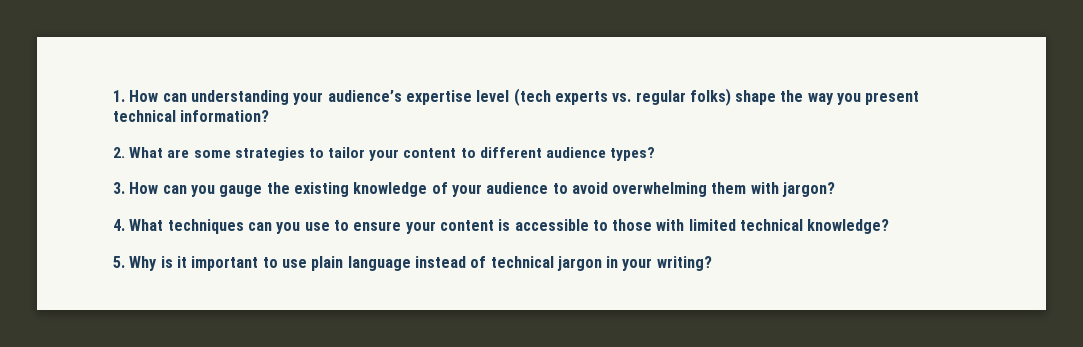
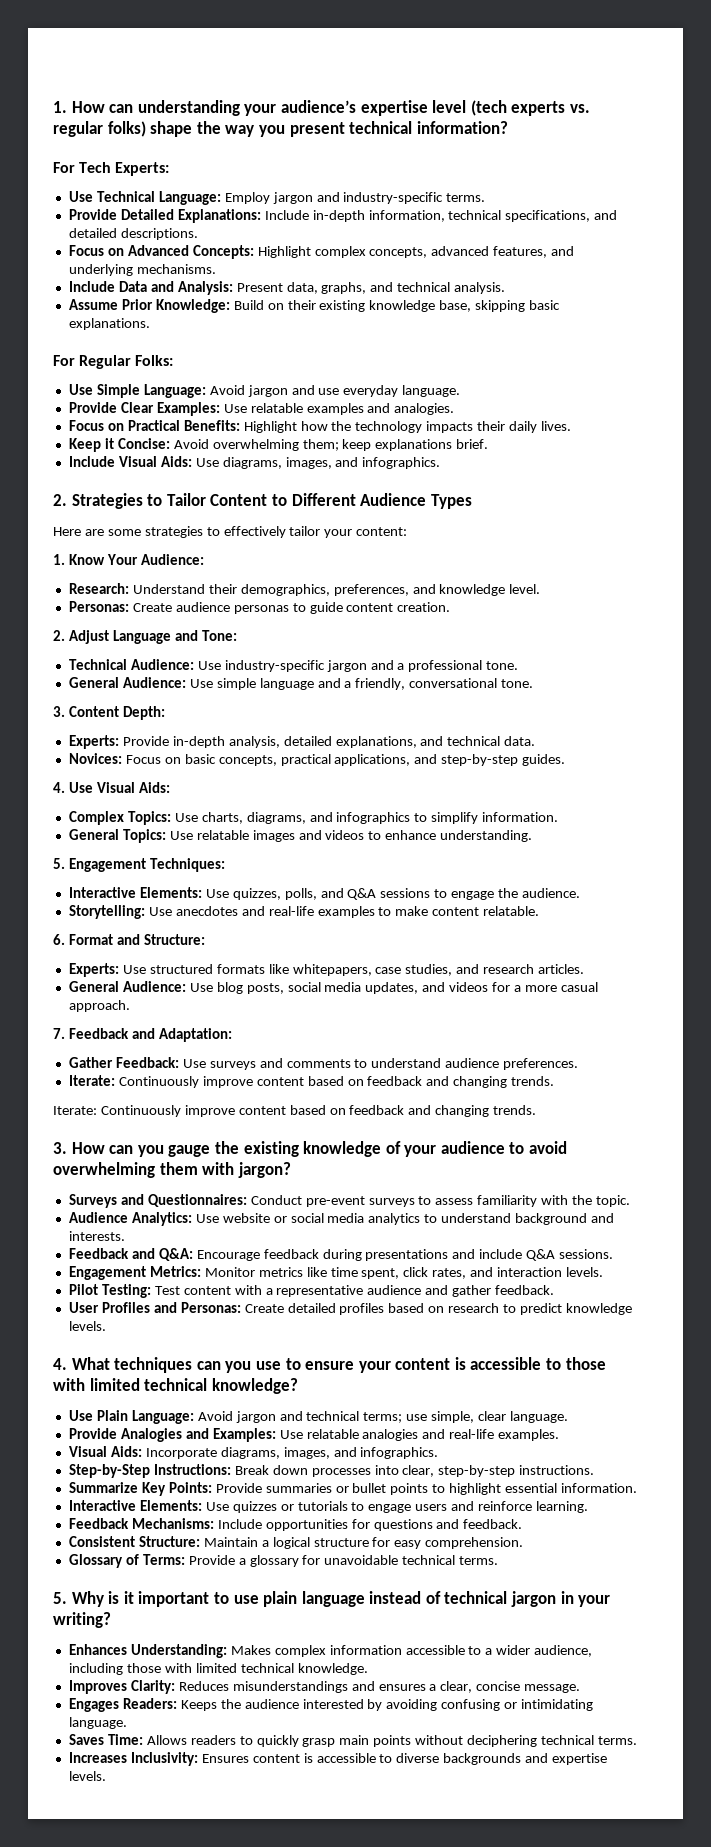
[113,147,164,158] 2. What -> [53,162,170,176] [68,191,486,205] [68,209,618,223] [68,228,198,240] [68,245,575,259] [68,264,216,276] [68,281,506,295] [68,299,561,313] [68,318,150,330] [53,355,174,369] [68,384,461,398] [68,402,455,416] [68,420,572,433] [68,438,489,452] [68,456,441,469] [53,493,472,509] [53,527,81,536] For Tech Experts: // Use Technical Language: Employ jargon and industry-specific terms. // Provide Detailed Explanations: Include in-depth information, technical specifications, and detailed descriptions. // Focus on Advanced Concepts: Highlight complex concepts, advanced features, and underlying mechanisms. // Include Data and Analysis: Present data, graphs, and technical analysis. // Assume Prior Knowledge: Build on their existing knowledge base, skipping basic explanations. // For Regular Folks: // Use Simple Language: Avoid jargon and use everyday language. // Provide Clear Examples: Use relatable examples and analogies. // Focus on Practical Benefits: Highlight how the technology impacts their daily lives. // Keep it Concise: Avoid overwhelming them; keep explanations brief. // Include Visual Aids: Use diagrams, images, and infographics. // 2. Strategies to Tailor Content to Different Audience Types // Here
(324, 153) none -> [223,526,286,538] effectively
[403,147,656,161] content to different audience types? -> [356,527,408,536] [53,554,204,565] [68,583,541,596] [68,601,451,614] [53,630,237,644] [68,659,519,672] [68,677,534,690] [53,706,165,720] [68,735,536,749] [68,753,566,766] [53,782,170,793] [68,811,559,825] [68,829,533,843] [53,858,225,872] [68,887,581,900] [68,905,540,919] [53,934,205,945] [68,963,585,977] [68,981,598,994] [68,1000,130,1012] [53,1028,232,1042] [68,1057,579,1070] [68,1075,555,1088] [53,1105,537,1117] content: // 1. Know Your Audience: // Research: Understand their demographics, preferences, and knowledge level. // Personas: Create audience personas to guide content creation. // 2. Adjust Language and Tone: // Technical Audience: Use industry-specific jargon and a professional tone. // General Audience: Use simple language and a friendly, conversational tone. // 3. Content Depth: // Experts: Provide in-depth analysis, detailed explanations, and technical data. // Novices: Focus on basic concepts, practical applications, and step-by-step guides. // 4. Use Visual Aids: // Complex Topics: Use charts, diagrams, and infographics to simplify information. // General Topics: Use relatable images and videos to enhance understanding. // 5. Engagement Techniques: // Interactive Elements: Use quizzes, polls, and Q&A sessions to engage the audience. // Storytelling: Use anecdotes and real-life examples to make content relatable. // 6. Format and Structure: // Experts: Use structured formats like whitepapers, case studies, and research articles. // General Audience: Use blog posts, social media updates, and videos for a more casual approach. // 7. Feedback and Adaptation: // Gather Feedback: Use surveys and comments to understand audience preferences. // Iterate: Continuously improve content based on feedback and changing trends. // Iterate: Continuously improve content based on feedback and changing trends.
(836, 189) none -> [68,1194,631,1208] [68,1212,615,1226] [68,1231,125,1241] [68,1248,614,1261] [68,1266,604,1280] [68,1284,555,1298] [68,1302,632,1315] [68,1321,106,1331] // Surveys and Questionnaires: Conduct pre-event surveys to assess familiarity with the topic. // Audience Analytics: Use website or social media analytics to understand background and interests. // Feedback and Q&A: Encourage feedback during presentations and include Q&A sessions. // Engagement Metrics: Monitor metrics like time spent, click rates, and interaction levels. // Pilot Testing: Test content with a representative audience and gather feedback. // User Profiles and Personas: Create detailed profiles based on research to predict knowledge levels.
(890, 226) none -> [68,1410,569,1424] [68,1428,560,1442] [68,1446,439,1459] [68,1464,595,1478] [68,1482,638,1496] [68,1500,589,1513] [68,1518,523,1531] [68,1536,524,1549] [68,1554,499,1568] // Use Plain Language: Avoid jargon and technical terms; use simple, clear language. // Provide Analogies and Examples: Use relatable analogies and real-life examples. // Visual Aids: Incorporate diagrams, images, and infographics. // Step-by-Step Instructions: Break down processes into clear, step-by-step instructions. // Summarize Key Points: Provide summaries or bullet points to highlight essential information. // Interactive Elements: Use quizzes or tutorials to engage users and reinforce learning. // Feedback Mechanisms: Include opportunities for questions and feedback. // Consistent Structure: Maintain a logical structure for easy comprehension. // Glossary of Terms: Provide a glossary for unavoidable technical terms.
(712, 263) none -> [68,1644,593,1658] [68,1663,368,1675] [68,1680,581,1694] [68,1698,594,1712] [68,1717,127,1729] [68,1734,637,1747] [68,1752,608,1766] [68,1771,106,1781] // Enhances Understanding: Makes complex information accessible to a wider audience, including those with limited technical knowledge. // Improves Clarity: Reduces misunderstandings and ensures a clear, concise message. // Engages Readers: Keeps the audience interested by avoiding confusing or intimidating language. // Saves Time: Allows readers to quickly grasp main points without deciphering technical terms. // Increases Inclusivity: Ensures content is accessible to diverse backgrounds and expertise levels.

